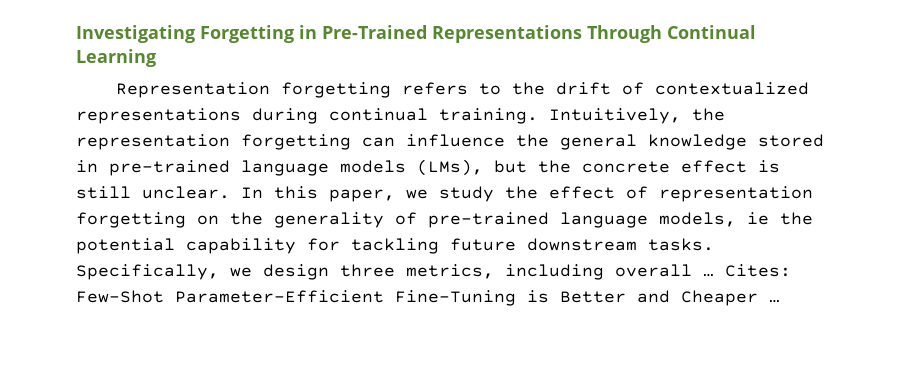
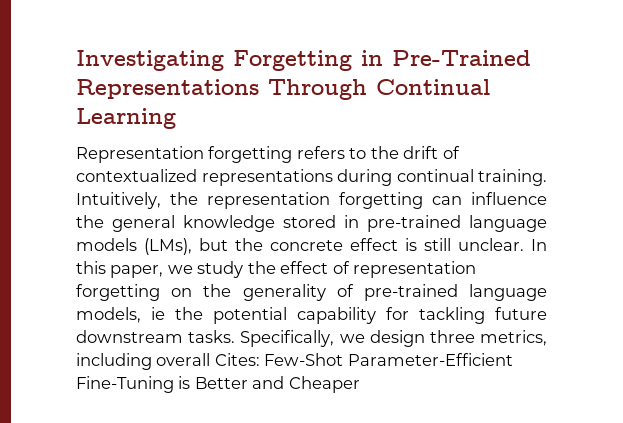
[703,273,714,277] … -> (211, 359) none
[769,299,780,303] … -> (360, 384) none

